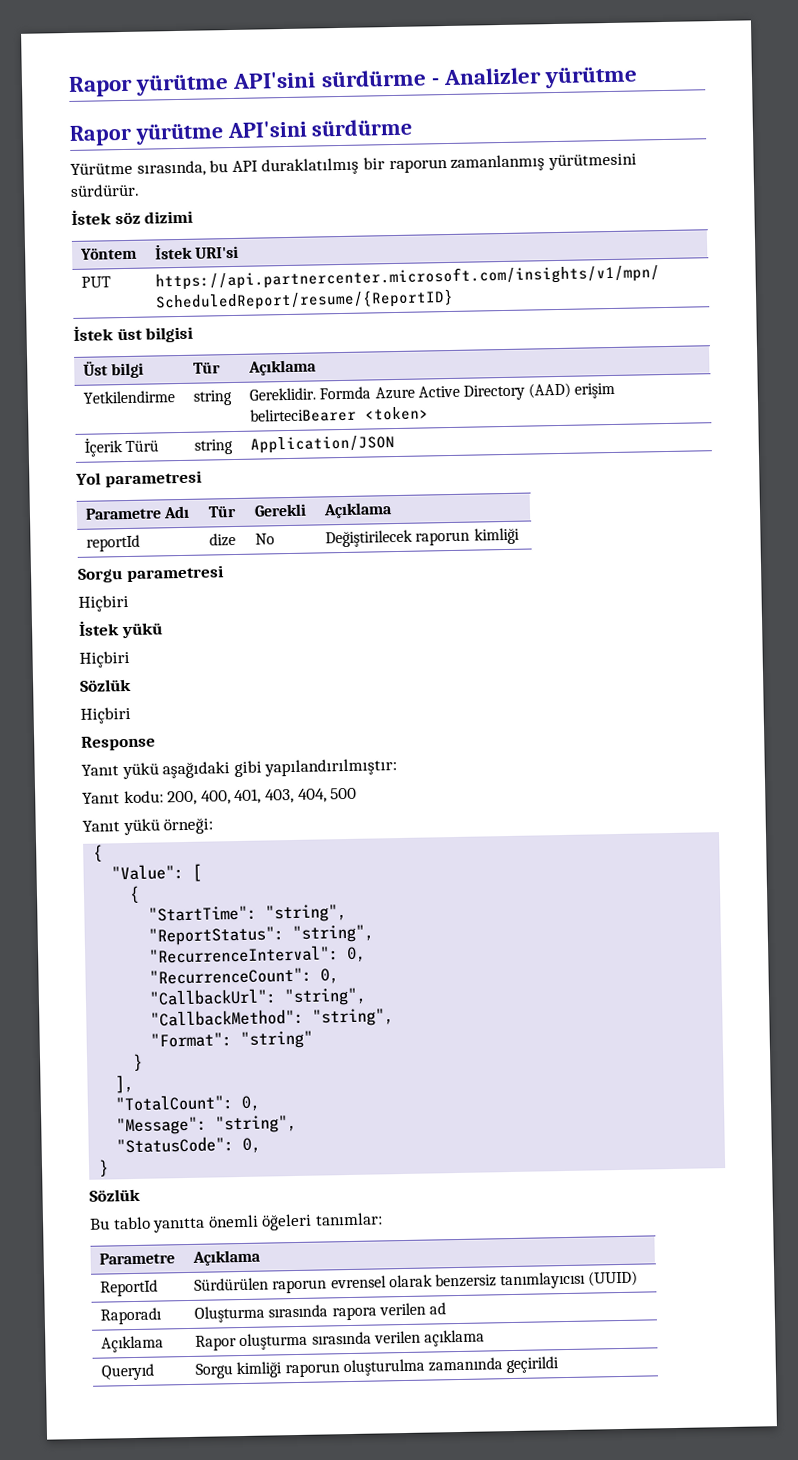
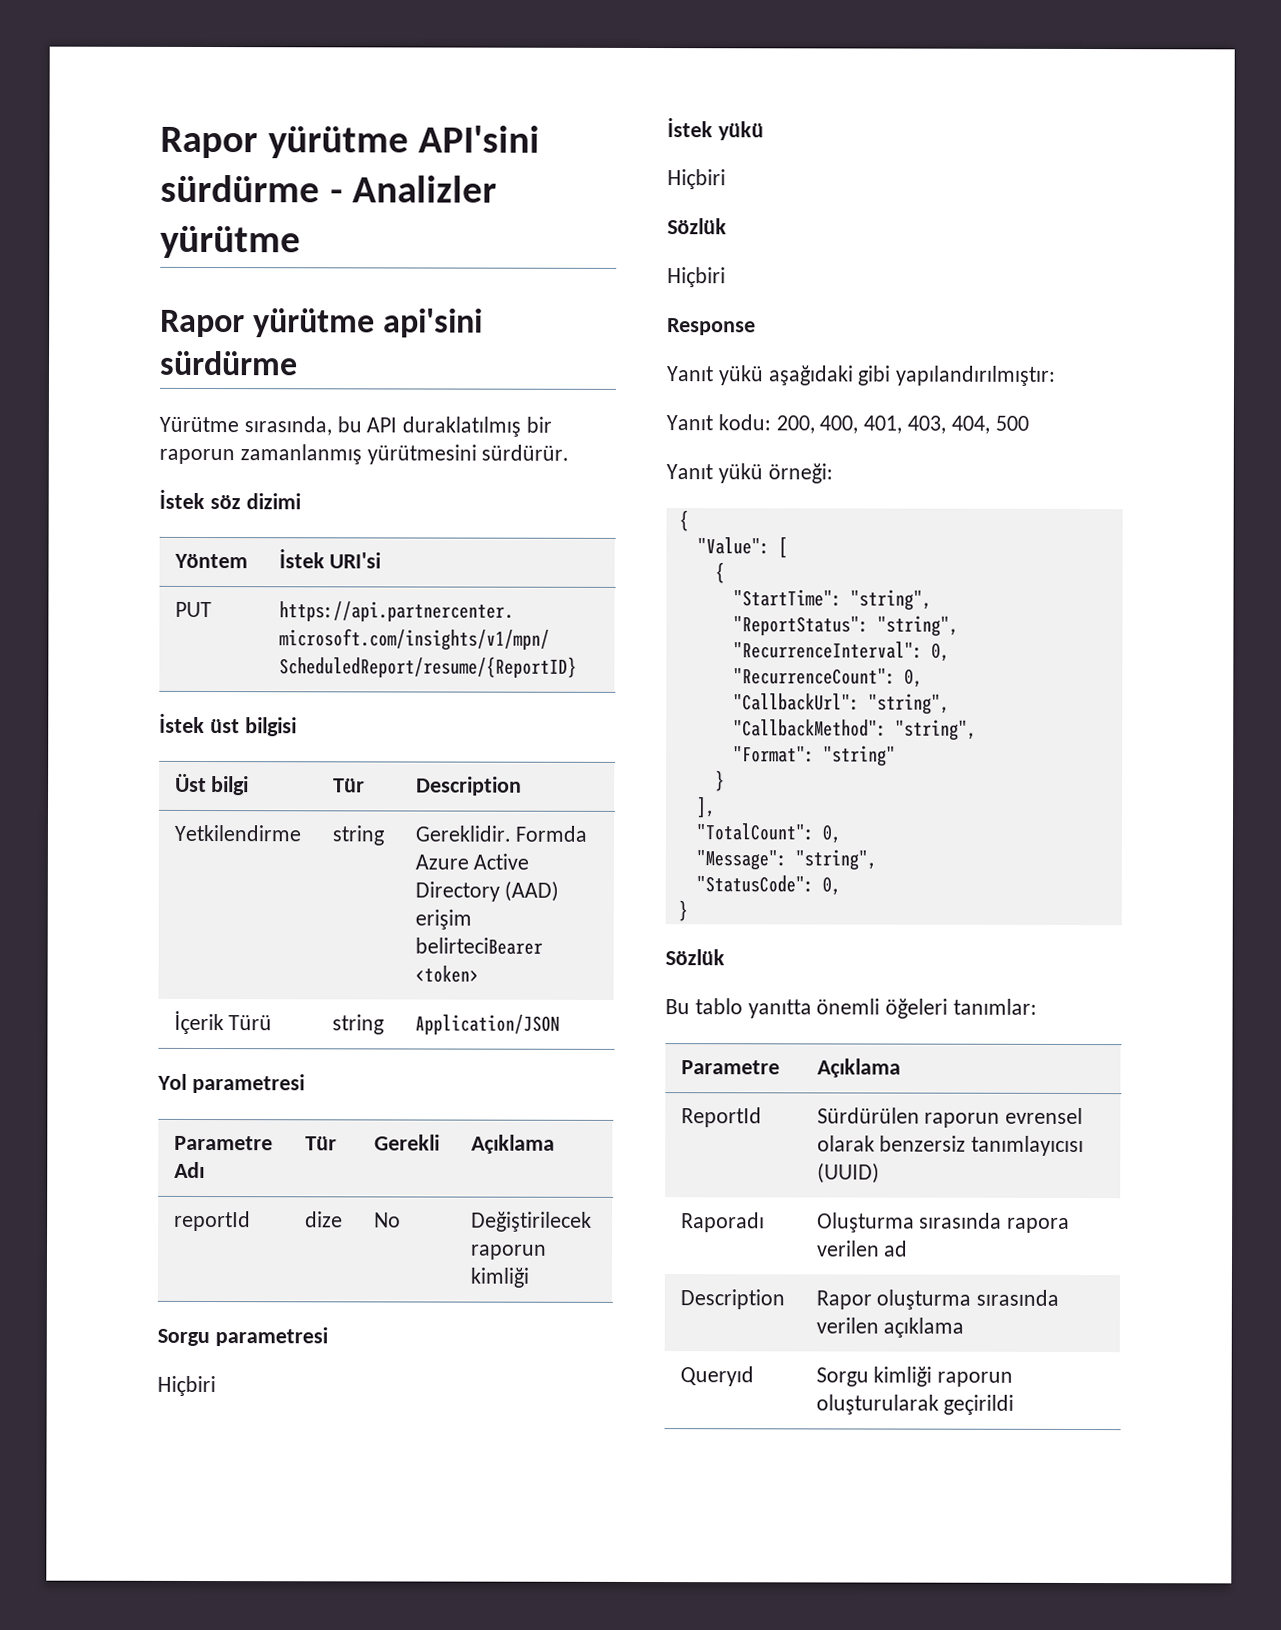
[226,120,308,139] API'sini -> [383,308,484,338] api'sini
[248,359,318,376] Açıklama -> [415,776,522,796] Description
[101,1335,165,1353] Açıklama -> [679,1289,785,1310] Description
[342,1357,503,1377] oluşturulma zamanında -> [815,1394,939,1415] oluşturularak

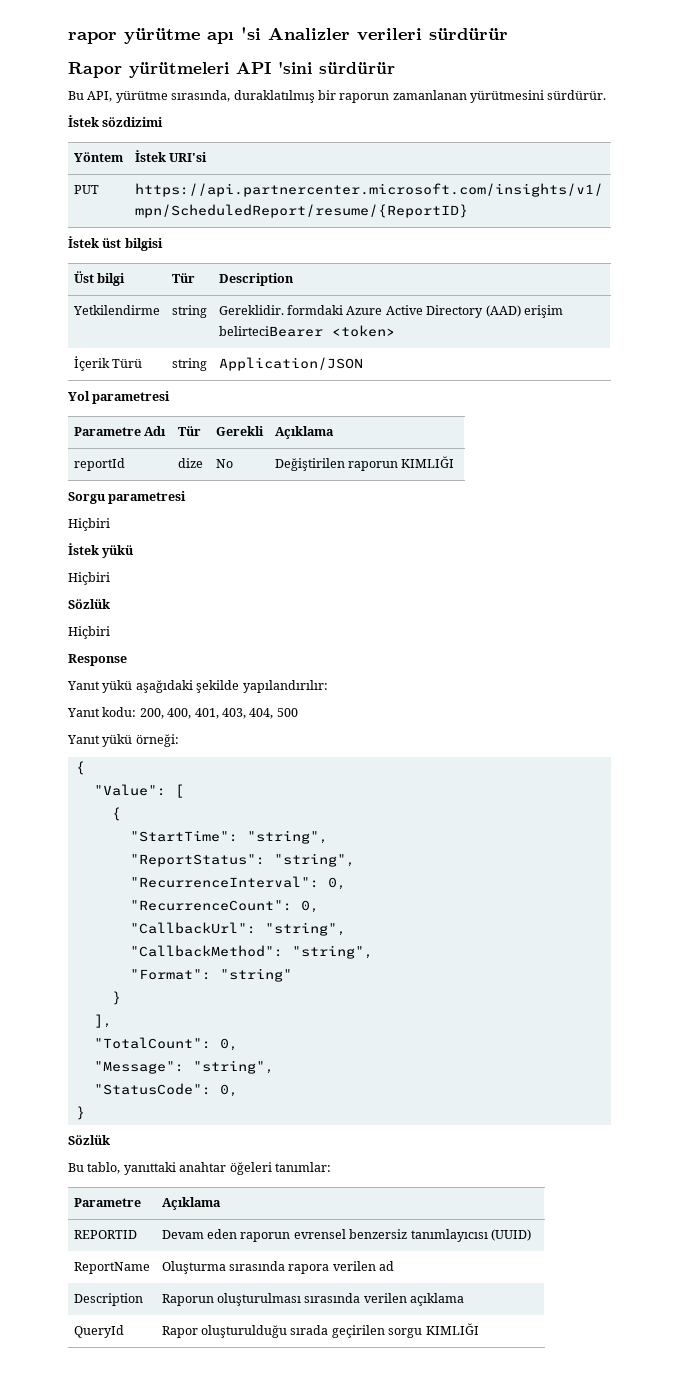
[160,125,541,159] [160,174,498,203] [160,225,301,259] [160,308,484,338] [159,350,298,376] [159,416,398,436] Rapor yürütme API'sini sürdürme - Analizler yürütme // Rapor yürütme api'sini sürdürme // Yürütme sırasında, bu API -> [68,27,508,44] [68,61,395,78] [68,90,231,103] rapor yürütme apı 'si Analizler verileri sürdürür // Rapor yürütmeleri API 'sini sürdürür // Bu API, yürütme sırasında,
[239,444,362,465] zamanlanmış -> [392,90,467,100] zamanlanan
[209,493,301,510] söz dizimi -> [102,117,164,127] sözdizimi
[515,825,588,842] Formda -> [287,305,344,315] formdaki
[470,1211,592,1232] [469,1244,547,1260] [469,1267,529,1288] Değiştirilecek raporun kimliği -> [274,456,455,471] Değiştirilen raporun KIMLIĞI
[857,365,1057,386] gibi yapılandırılmıştır: -> [196,680,328,693] şekilde yapılandırılır:
[694,998,881,1019] tablo yanıtta önemli -> [87,1162,227,1175] tablo, yanıttaki anahtar
[680,1107,762,1128] [816,1107,920,1124] ReportId | Sürdürülen -> [73,1230,137,1239] [161,1229,238,1239] REPORTID | Devam eden
[816,1135,875,1152] olarak -> (346, 1234) none
[680,1212,765,1233] Raporadı -> [73,1262,150,1274] ReportName
[815,1289,972,1310] Rapor oluşturma -> [161,1293,302,1306] Raporun oluşturulması
[679,1366,754,1387] [815,1366,1014,1387] [815,1394,1015,1415] Queryıd | Sorgu kimliği raporun oluşturularak geçirildi -> [73,1325,124,1338] [161,1323,479,1338] QueryId | Rapor oluşturulduğu sırada geçirilen sorgu KIMLIĞI

